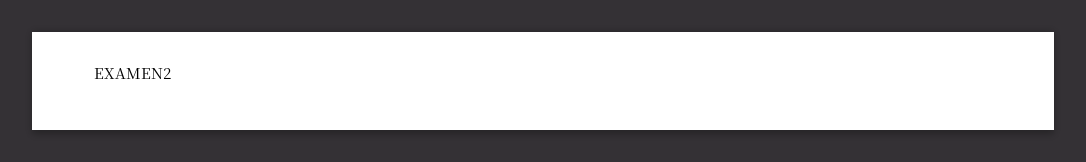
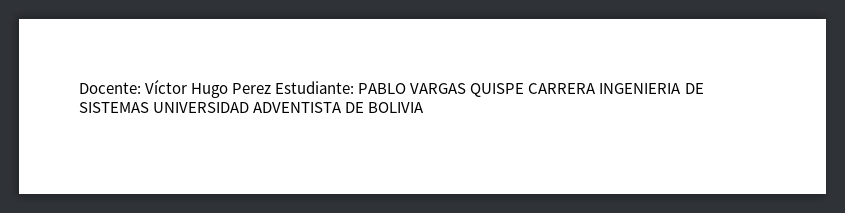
[94,68,171,79] EXAMEN2 -> [79,80,704,98] [79,102,425,113] Docente: Víctor Hugo Perez Estudiante: PABLO VARGAS QUISPE CARRERA INGENIERIA DE SISTEMAS UNIVERSIDAD ADVENTISTA DE BOLIVIA

